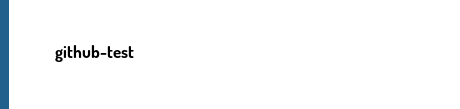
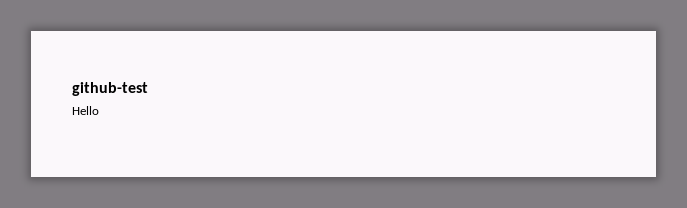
(134, 53) none -> [72,106,99,115] // Hello

